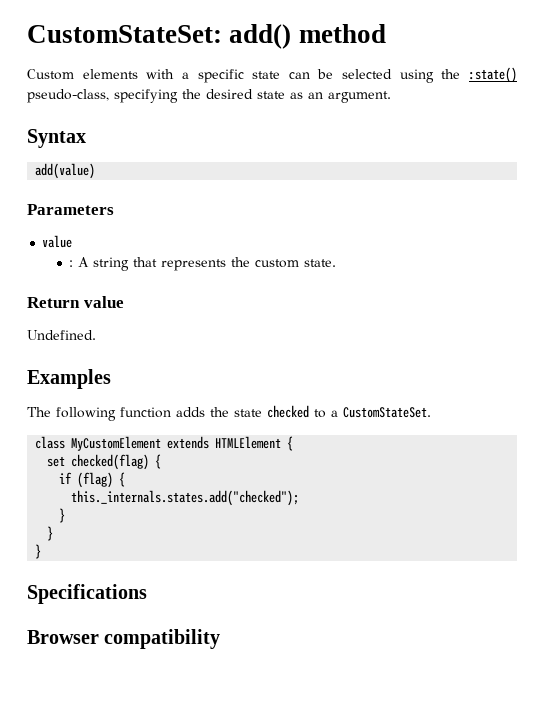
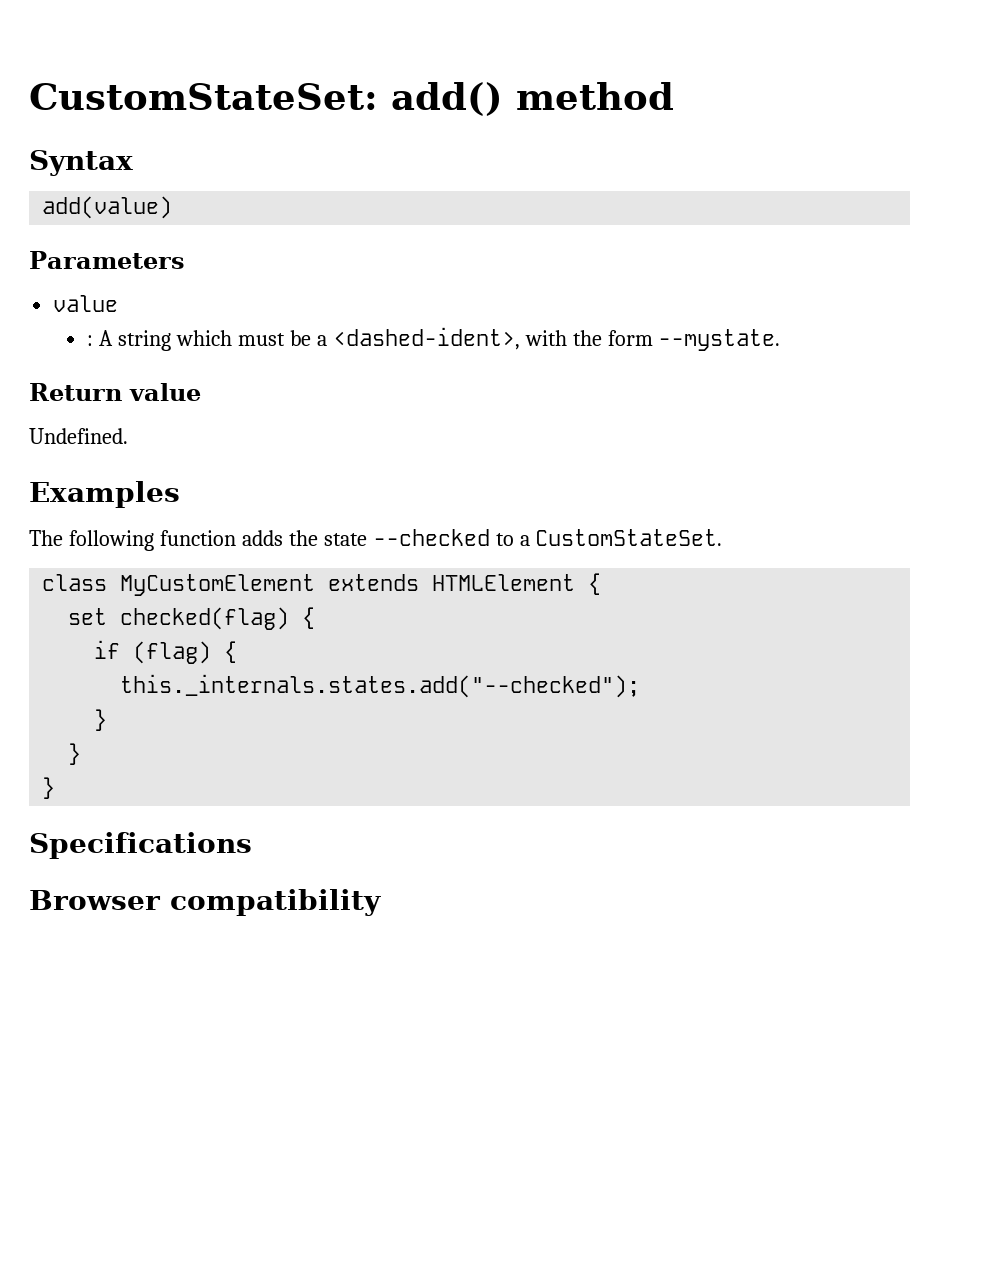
[27,67,517,83] [27,89,391,103] // Custom elements with a specific state can be selected using the :state() pseudo-class, specifying the desired state as an argument. -> (674, 96) none
[133,257,337,271] that represents the custom state. -> [175,327,781,351] which must be a <dashed-ident>, with the form --mystate.
[267,405,309,418] checked -> [372,529,490,546] --checked
[71,490,300,506] this._internals.states.add("checked"); -> [120,674,641,698] this._internals.states.add("--checked");

